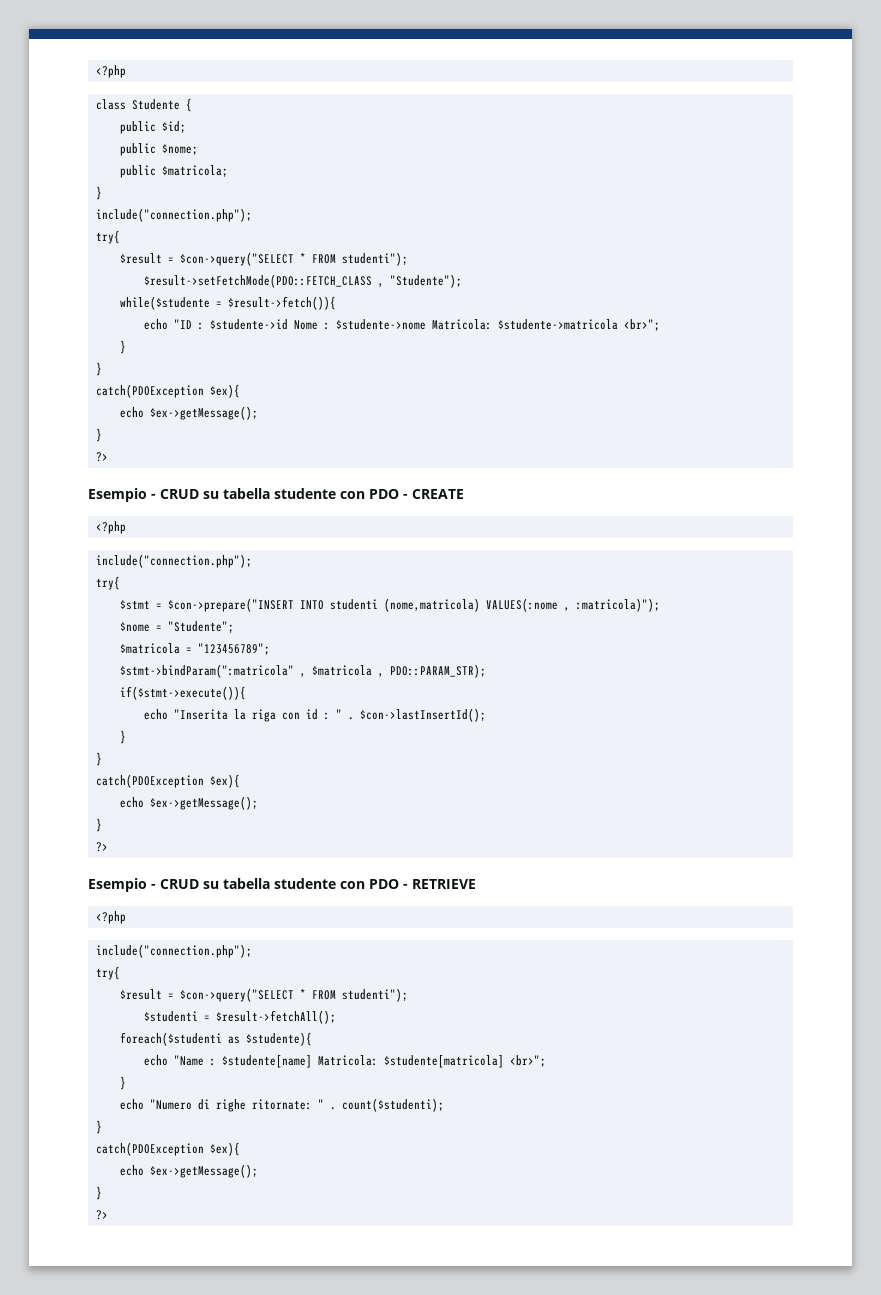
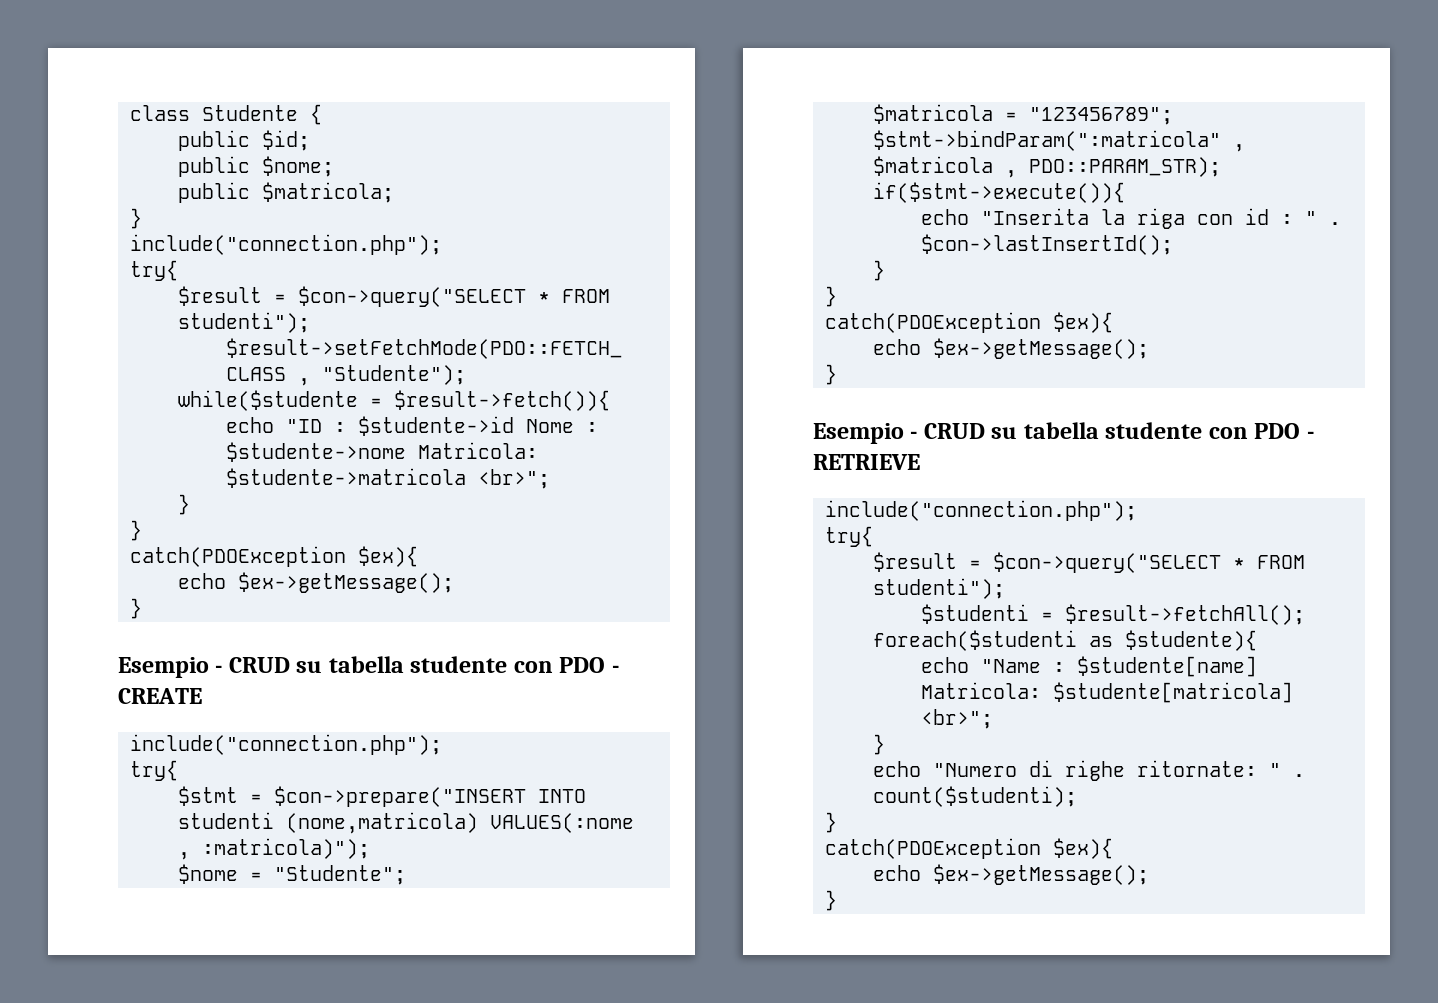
[95,65,126,78] <?php // -> (130, 113) none
[95,452,108,462] // ?> -> (143, 608) none
[95,521,126,534] // <?php -> (202, 696) none
[95,842,108,852] // ?> -> (838, 374) none
[95,911,126,924] // <?php -> (920, 462) none
[95,1210,108,1220] // ?> -> (838, 900) none

